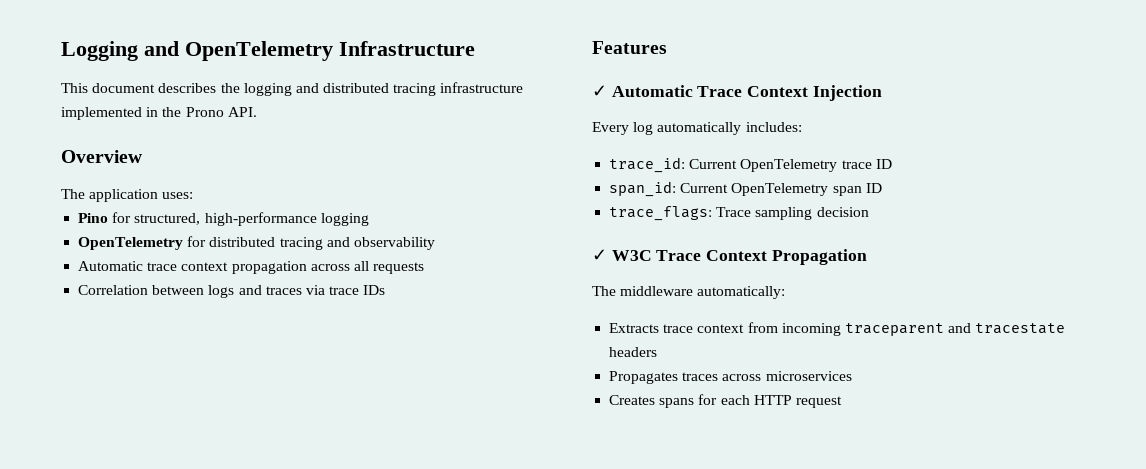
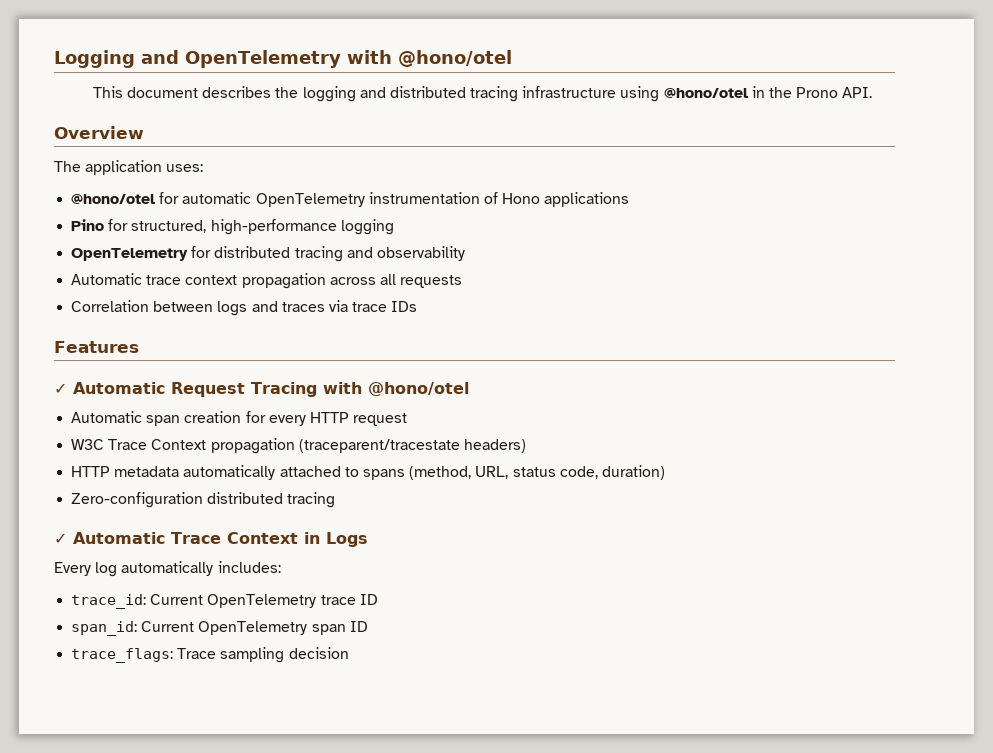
[339,41,475,56] Infrastructure -> [346,50,512,67] with @hono/otel
[61,107,142,120] implemented -> [620,86,748,102] using @hono/otel
(194, 195) none -> [71,192,630,207] // @hono/otel for automatic OpenTelemetry instrumentation of Hono applications
[697,85,882,101] Trace Context Injection -> [171,382,469,397] [71,411,408,426] [71,438,526,454] [71,465,665,480] [71,492,336,508] [54,532,368,547] Request Tracing with @hono/otel // Automatic span creation for every HTTP request // W3C Trace Context propagation (traceparent/tracestate headers) // HTTP metadata automatically attached to spans (method, URL, status code, duration) // Zero-configuration distributed tracing // ✓ Automatic Trace Context in Logs
[592,249,867,265] [592,286,786,299] [609,322,1066,336] [609,347,658,357] [609,371,852,384] [609,394,842,408] // ✓ W3C Trace Context Propagation // The middleware automatically: // Extracts trace context from incoming traceparent and tracestate headers // Propagates traces across microservices // Creates spans for each HTTP request -> (349, 653) none

